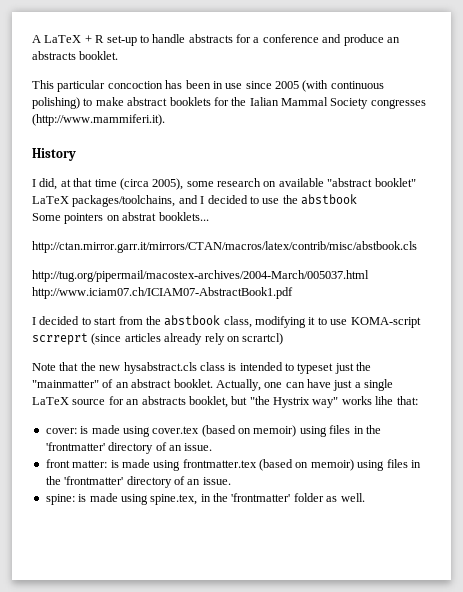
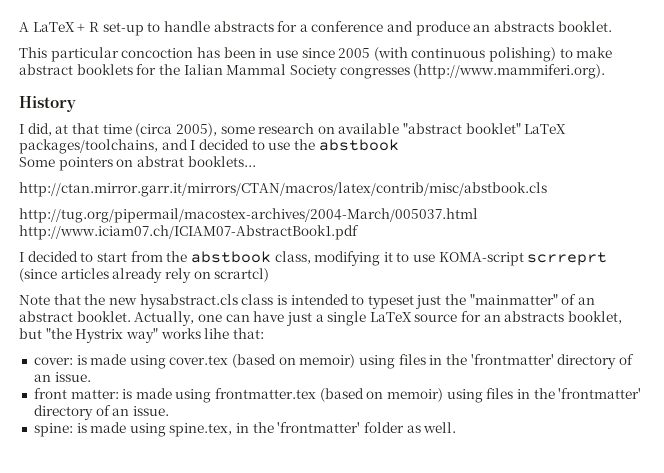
[32,114,165,126] (http://www.mammiferi.it). -> [413,64,606,79] (http://www.mammiferi.org).

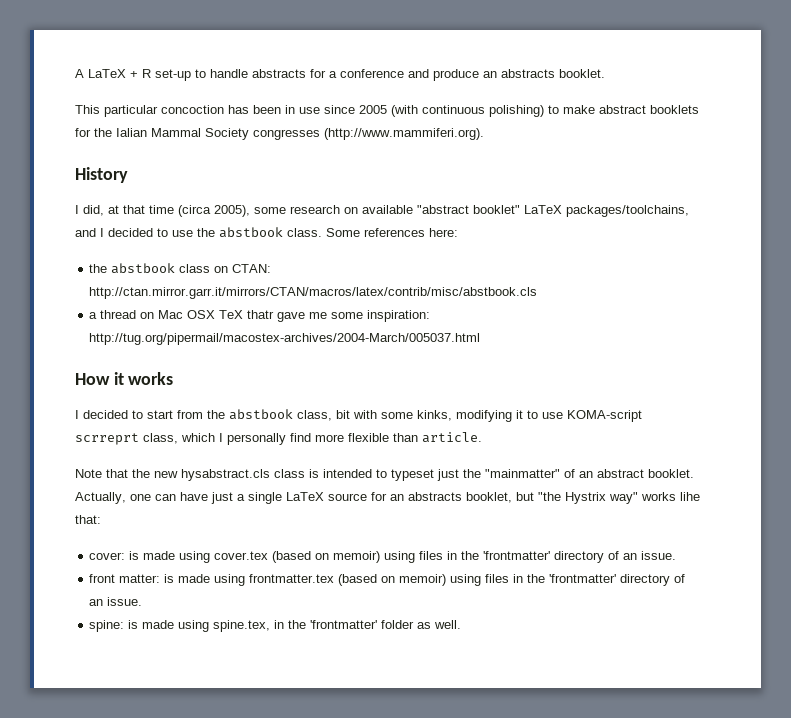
[19,156,256,171] [19,182,547,197] [19,208,478,223] [19,225,359,240] // Some pointers on abstrat booklets... // http://ctan.mirror.garr.it/mirrors/CTAN/macros/latex/contrib/misc/abstbook.cls // http://tug.org/pipermail/macostex-archives/2004-March/005037.html http://www.iciam07.ch/ICIAM07-AbstractBook1.pdf -> [287,228,458,237] [89,263,272,274] [89,287,538,299] [89,310,431,322] [89,333,481,345] [75,372,174,385] class. Some references here: // the abstbook class on CTAN: http://ctan.mirror.garr.it/mirrors/CTAN/macros/latex/contrib/misc/abstbook.cls // a thread on Mac OSX TeX thatr gave me some inspiration: http://tug.org/pipermail/macostex-archives/2004-March/005037.html // How it works
(311, 257) none -> [336,410,452,421] bit with some kinks,
[19,268,270,283] (since articles already rely on scrartcl) -> [143,432,482,445] class, which I personally find more flexible than article.

